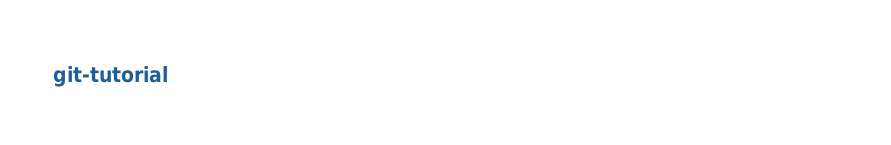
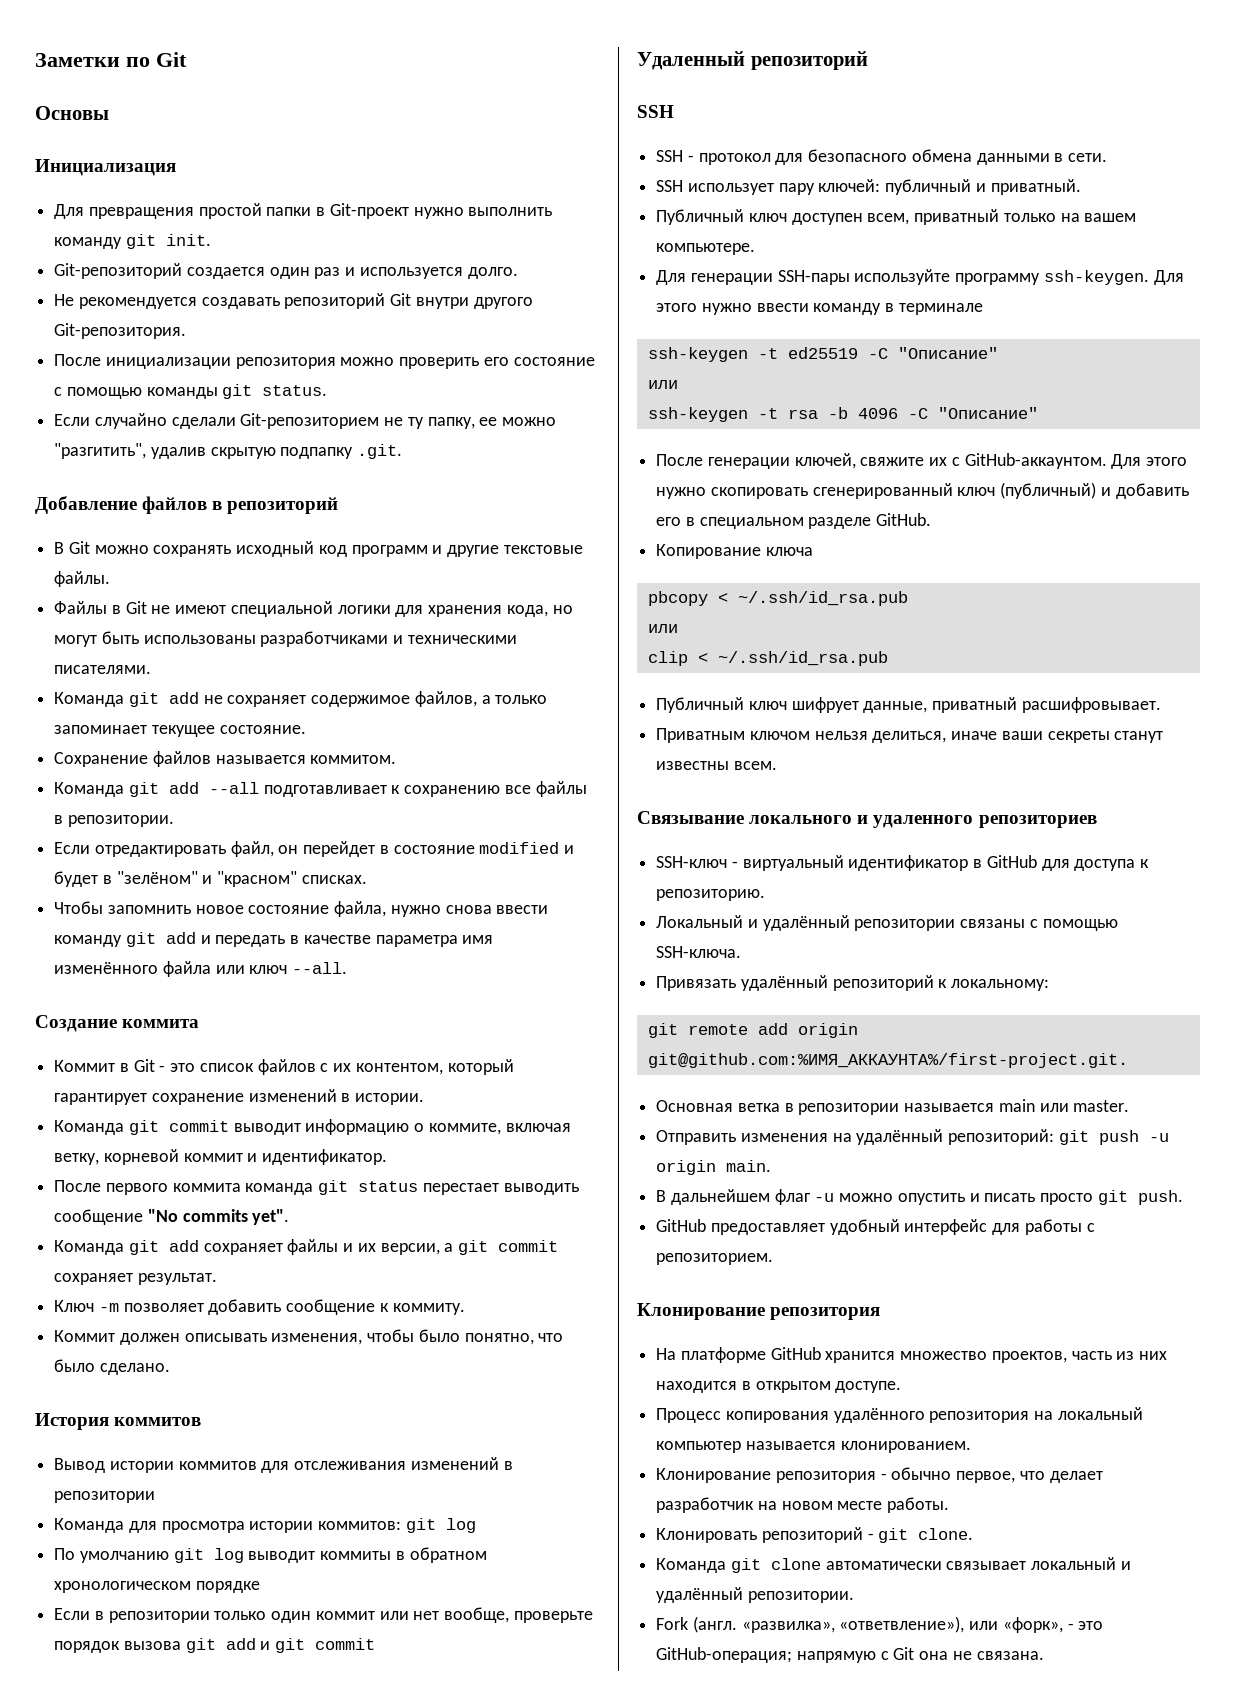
[53,66,168,87] git-tutorial -> [35,52,187,67] [35,106,109,120] [35,159,176,176] [54,203,553,219] [54,234,211,249] [54,263,518,279] [54,293,533,309] [54,323,187,339] [54,354,595,369] [54,384,328,399] [54,413,557,429] [54,443,403,459] [35,496,339,514] [54,541,583,557] [54,571,111,587] [54,601,573,617] [54,631,517,647] [54,665,152,674] [54,691,548,707] [54,725,306,737] [54,751,397,767] [54,781,587,797] [54,815,174,827] [54,841,575,857] [54,871,367,887] [54,901,549,917] [54,932,494,947] [54,961,348,977] [35,1015,200,1032] [54,1059,514,1075] [54,1089,425,1105] [54,1119,571,1135] [54,1149,388,1165] [54,1180,579,1195] [54,1209,290,1225] [54,1239,559,1255] [54,1273,217,1285] [54,1299,465,1315] [54,1329,564,1345] [54,1359,170,1375] [35,1413,202,1430] [54,1457,513,1473] [54,1491,156,1503] [54,1518,476,1533] [54,1547,487,1563] [54,1581,260,1593] [54,1607,593,1623] [54,1638,376,1653] [637,51,868,70] [637,105,674,118] [656,149,1108,165] [656,179,1081,195] [656,209,1137,225] [656,243,756,255] [656,269,1184,285] [656,303,983,315] [647,347,998,362] [647,380,678,389] [647,407,1038,422] [656,453,1188,469] [656,482,1189,499] [656,513,932,529] [656,544,813,559] [647,591,908,606] [647,624,678,633] [647,651,888,666] [656,697,1161,713] [656,728,1164,743] [656,761,777,770] [637,811,1097,828] [656,855,1150,871] [656,889,766,901] [656,915,1118,931] [656,946,742,958] [656,975,1050,991] [647,1023,858,1038] [647,1053,1128,1068] [656,1099,1130,1115] [656,1129,1169,1145] [656,1160,772,1175] [656,1189,1183,1205] [656,1219,1095,1235] [656,1253,774,1265] [637,1303,881,1320] [656,1347,1168,1363] [656,1381,902,1393] [656,1407,1143,1423] [656,1441,971,1453] [656,1467,1103,1483] [656,1497,950,1513] [656,1527,974,1543] [656,1557,1131,1573] [656,1587,854,1603] [656,1616,1104,1633] [656,1647,1044,1663] Заметки по Git // Основы // Инициализация // Для превращения простой папки в Git-проект нужно выполнить команду git init. // Git-репозиторий создается один раз и используется долго. // Не рекомендуется создавать репозиторий Git внутри другого Git-репозитория. // После инициализации репозитория можно проверить его состояние с помощью команды git status. // Если случайно сделали Git-репозиторием не ту папку, ее можно "разгитить", удалив скрытую подпапку .git. // Добавление файлов в репозиторий // В Git можно сохранять исходный код программ и другие текстовые файлы. // Файлы в Git не имеют специальной логики для хранения кода, но могут быть использованы разработчиками и техническими писателями. // Команда git add не сохраняет содержимое файлов, а только запоминает текущее состояние. // Сохранение файлов называется коммитом. // Команда git add --all подготавливает к сохранению все файлы в репозитории. // Если отредактировать файл, он перейдет в состояние modified и будет в "зелёном" и "красном" списках. // Чтобы запомнить новое состояние файла, нужно снова ввести команду git add и передать в качестве параметра имя изменённого файла или ключ --all. // Создание коммита // Коммит в Git - это список файлов с их контентом, который гарантирует сохранение изменений в истории. // Команда git commit выводит информацию о коммите, включая ветку, корневой коммит и идентификатор. // После первого коммита команда git status перестает выводить сообщение "No commits yet". // Команда git add сохраняет файлы и их версии, а git commit сохраняет результат. // Ключ -m позволяет добавить сообщение к коммиту. // Коммит должен описывать изменения, чтобы было понятно, что было сделано. // История коммитов // Вывод истории коммитов для отслеживания изменений в репозитории // Команда для просмотра истории коммитов: git log // По умолчанию git log выводит коммиты в обратном хронологическом порядке // Если в репозитории только один коммит или нет вообще, проверьте порядок вызова git add и git commit // Удаленный репозиторий // SSH // SSH - протокол для безопасного обмена данными в сети. // SSH использует пару ключей: публичный и приватный. // Публичный ключ доступен всем, приватный только на вашем компьютере. // Для генерации SSH-пары используйте программу ssh-keygen. Для этого нужно ввести команду в терминале // ssh-keygen -t ed25519 -C "Описание" // или // ssh-keygen -t rsa -b 4096 -C "Описание" // После генерации ключей, свяжите их с GitHub-аккаунтом. Для этого нужно скопировать сгенерированный ключ (публичный) и добавить его в специальном разделе GitHub. // Копирование ключа // pbcopy < ~/.ssh/id_rsa.pub // или // clip < ~/.ssh/id_rsa.pub // Публичный ключ шифрует данные, приватный расшифровывает. // Приватным ключом нельзя делиться, иначе ваши секреты станут известны всем. // Связывание локального и удаленного репозиториев // SSH-ключ - виртуальный идентификатор в GitHub для доступа к репозиторию. // Локальный и удалённый репозитории связаны с помощью SSH-ключа. // Привязать удалённый репозиторий к локальному: // git remote add origin git@github.com:%ИМЯ_АККАУНТА%/first-project.git. // Основная ветка в репозитории называется main или master. // Отправить изменения на удалённый репозиторий: git push -u origin main. // В дальнейшем флаг -u можно опустить и писать просто git push. // GitHub предоставляет удобный интерфейс для работы с репозиторием. // Клонирование репозитория // На платформе GitHub хранится множество проектов, часть из них находится в открытом доступе. // Процесс копирования удалённого репозитория на локальный компьютер называется клонированием. // Клонирование репозитория - обычно первое, что делает разработчик на новом месте работы. // Клонировать репозиторий - git clone. // Команда git clone автоматически связывает локальный и удалённый репозитории. // Fork (англ. «развилка», «ответвление»), или «форк», - это GitHub-операция; напрямую с Git она не связана.

